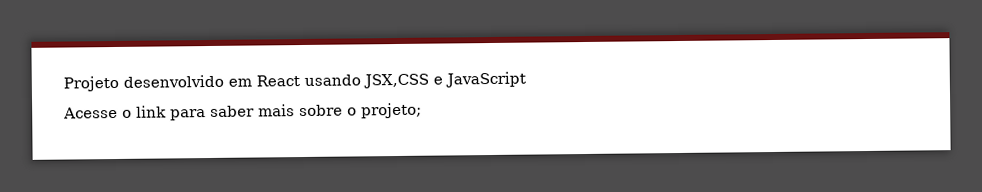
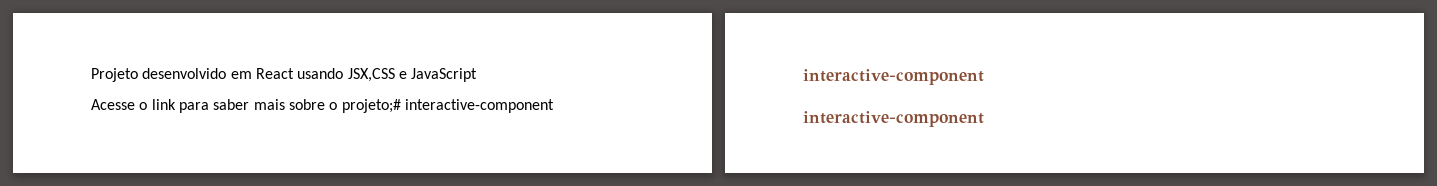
[361,102,422,119] projeto; -> [341,99,554,113] [803,69,984,85] [803,111,984,127] projeto;# interactive-component // interactive-component // interactive-component

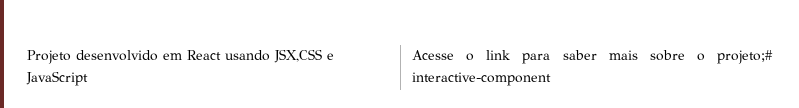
[803,69,984,85] [803,111,984,127] // interactive-component // interactive-component -> (551, 79) none

